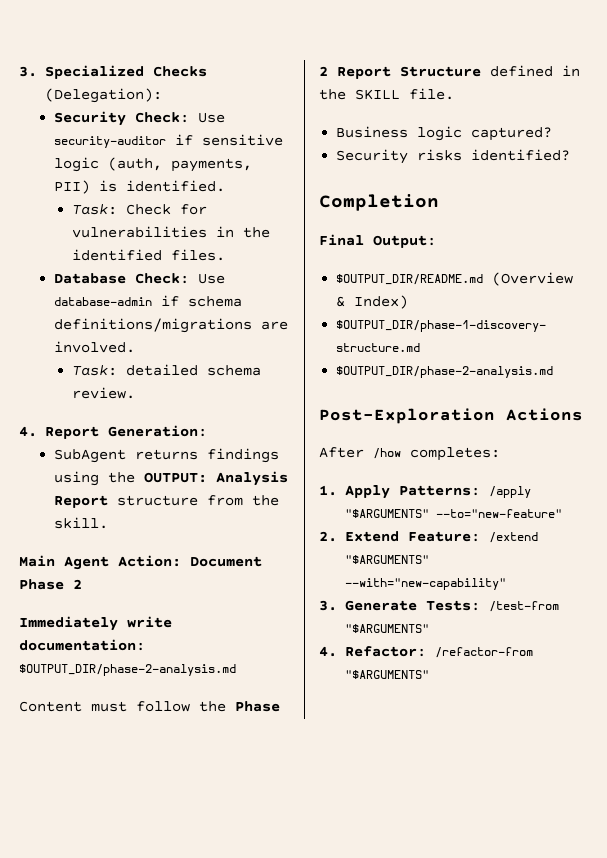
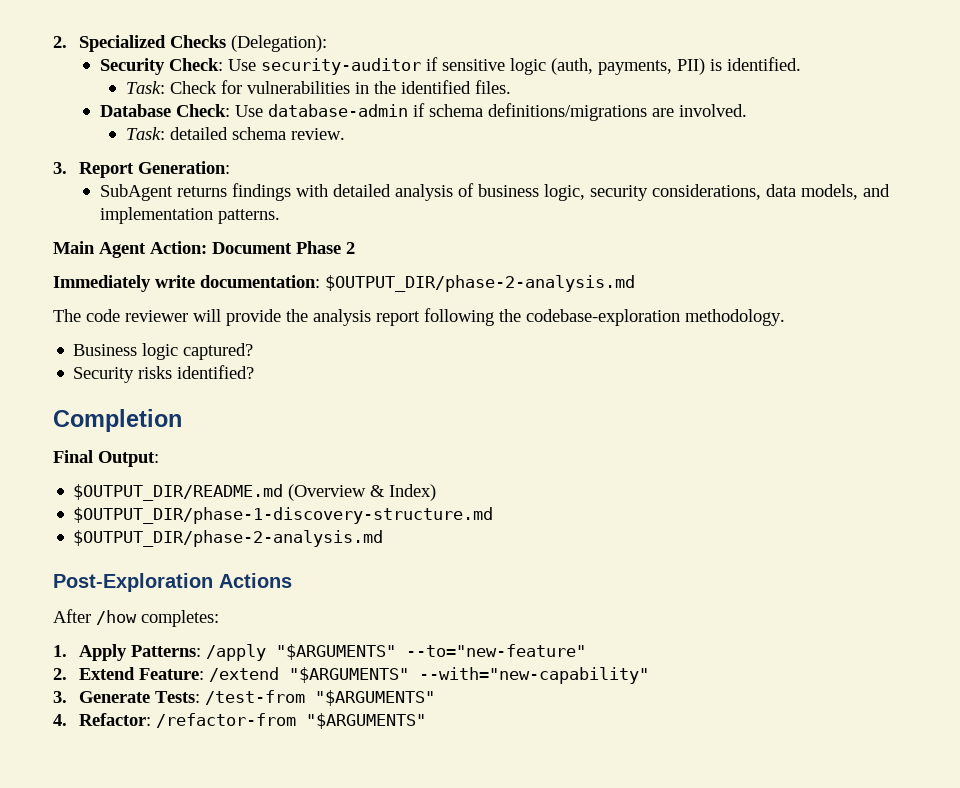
[19,66,37,77] 3. -> [53,36,67,48] 2.
[19,426,37,437] 4. -> [53,162,67,174] 3.
[53,471,288,486] [53,495,279,508] [53,517,108,529] using the OUTPUT: Analysis Report structure from the skill. -> [295,183,890,201] [99,207,280,224] with detailed analysis of business logic, security considerations, data models, and implementation patterns.
[19,701,280,712] [319,65,580,79] [319,88,454,100] Content must follow the Phase 2 Report Structure defined in the SKILL file. -> [53,308,785,326] The code reviewer will provide the analysis report following the codebase-exploration methodology.

